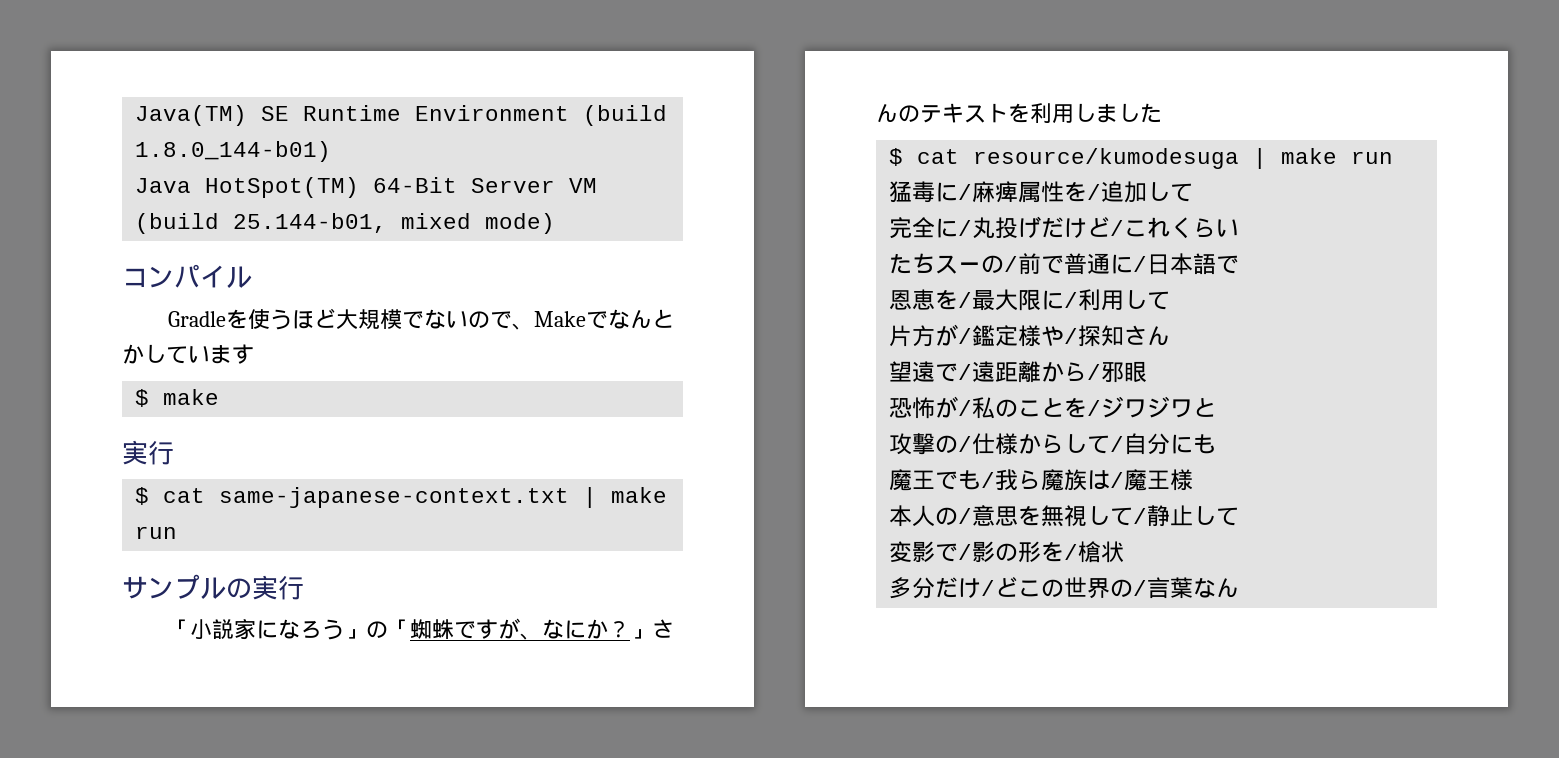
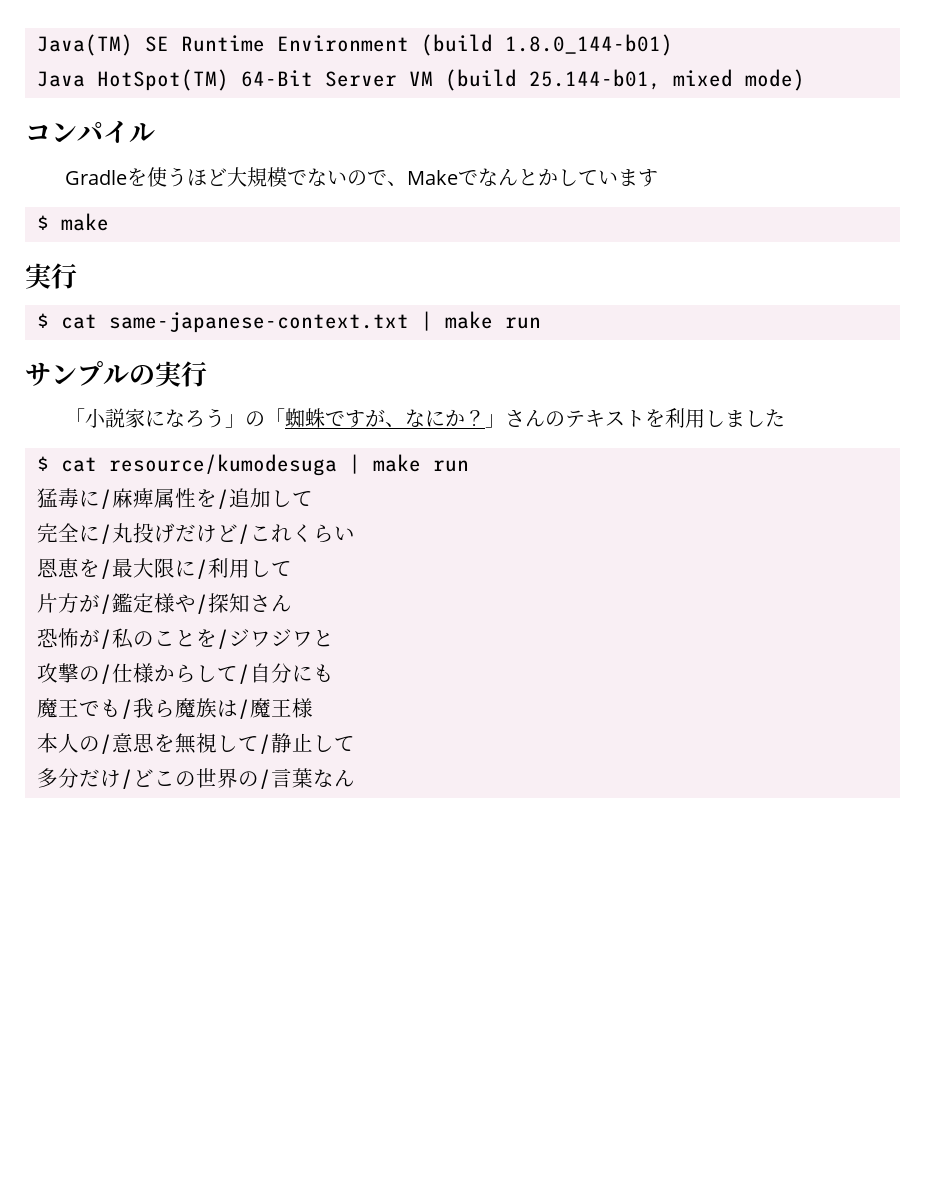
[889,253,1240,275] // たちスーの/前で普通に/日本語で -> (355, 533) none
[889,361,1148,383] // 望遠で/遠距離から/邪眼 -> (292, 603) none
[889,541,1125,563] // 変影で/影の形を/槍状 -> (355, 743) none

